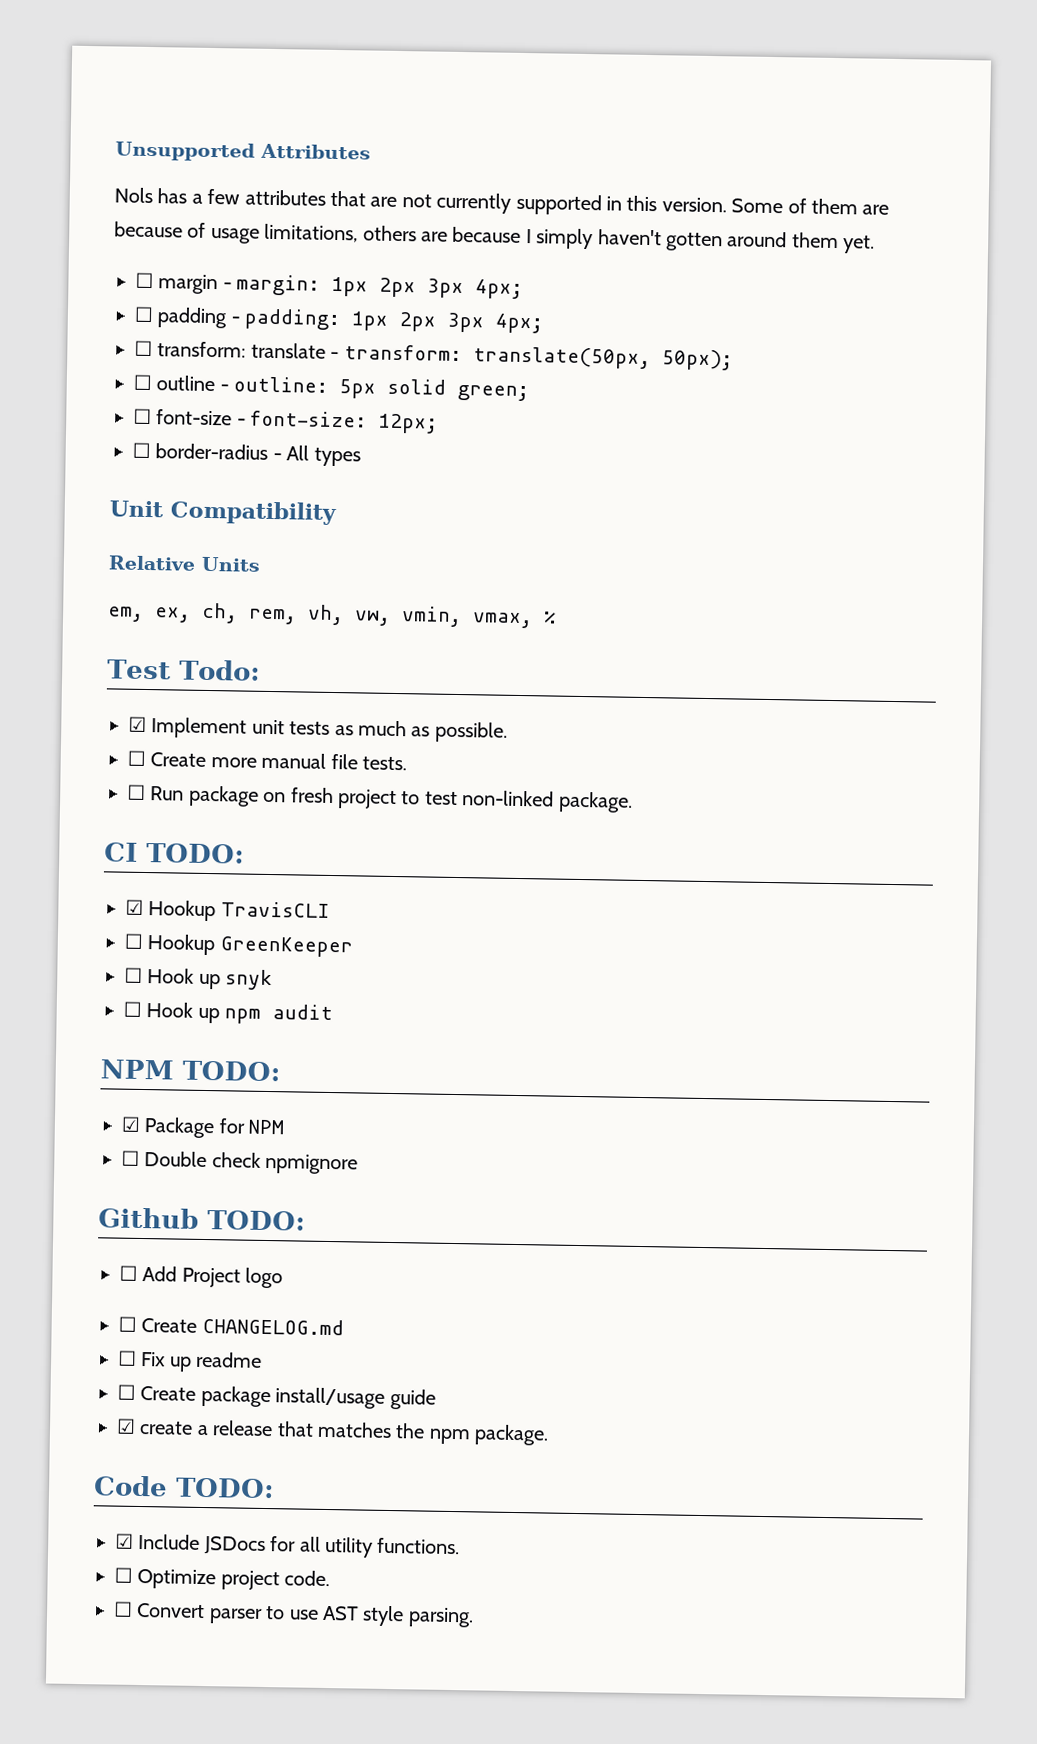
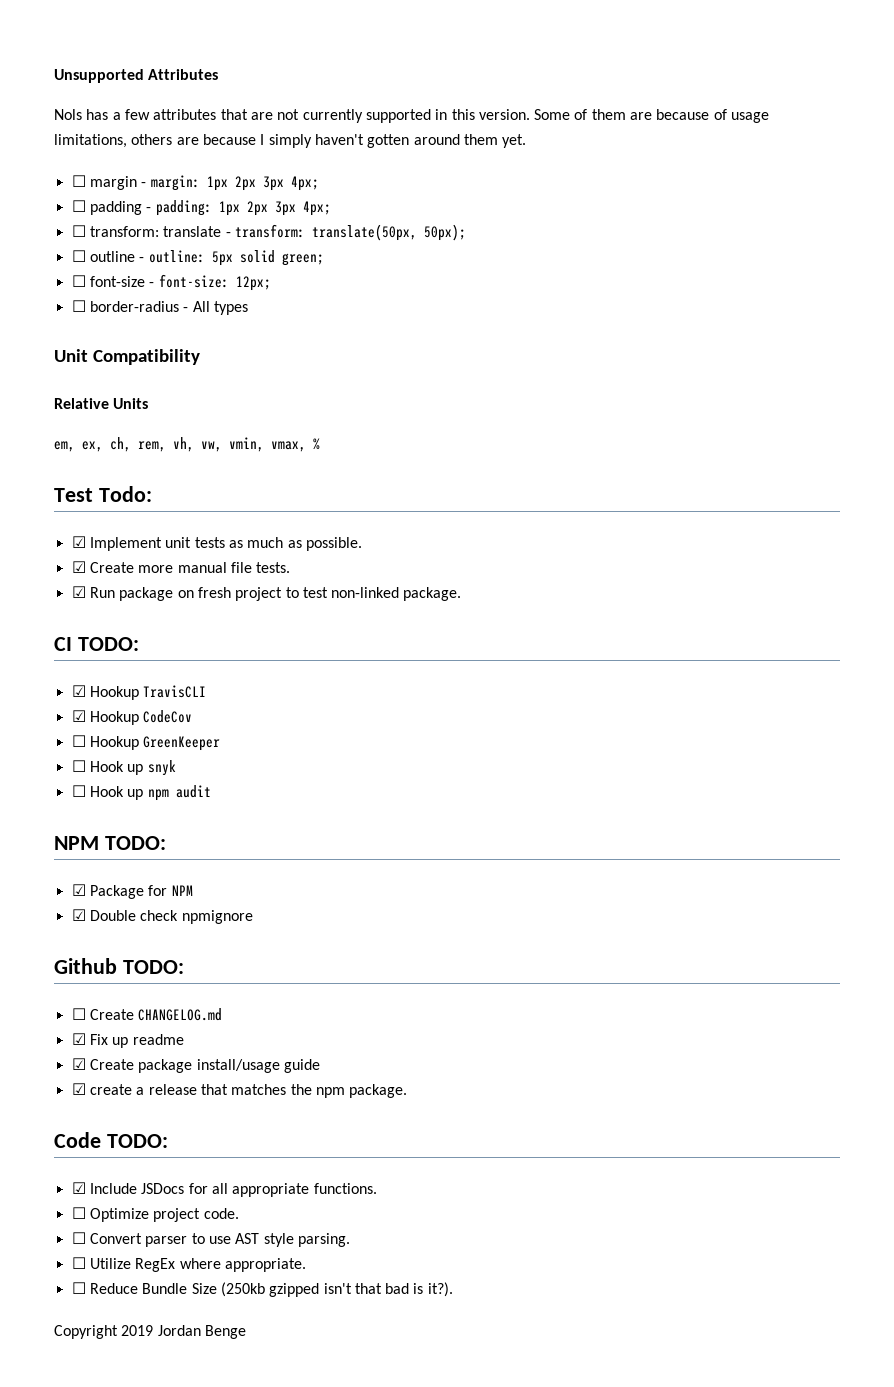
[127,750,146,766] ☐ -> [71,561,86,573] ☑
[127,784,146,800] ☐ -> [71,586,86,598] ☑
(330, 909) none -> [71,710,193,725] // ☑ Hookup CodeCov
[121,1150,140,1166] ☐ -> [71,909,86,921] ☑
[119,1265,284,1289] // ☐ Add Project logo -> (184, 967) none
[118,1350,137,1366] ☐ -> [71,1033,86,1045] ☑
[117,1384,136,1400] ☐ -> [71,1058,86,1070] ☑
[324,1536,373,1558] utility -> [232,1183,310,1197] appropriate
(474, 1617) none -> [71,1257,306,1272] [71,1282,453,1297] [54,1325,246,1339] // ☐ Utilize RegEx where appropriate. // ☐ Reduce Bundle Size (250kb gzipped isn't that bad is it?). // Copyright 2019 Jordan Benge

